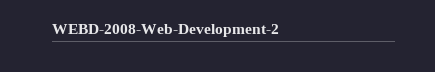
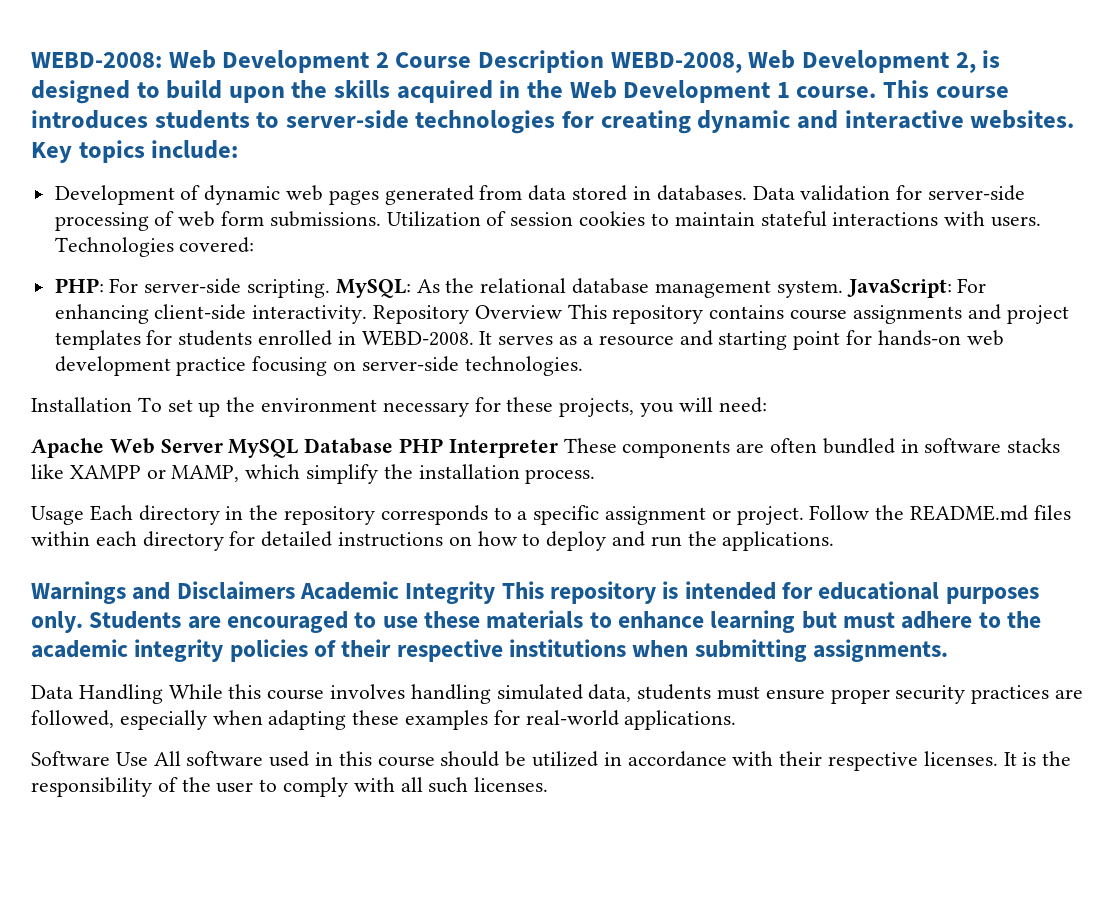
[52,24,279,37] WEBD-2008-Web-Development-2 -> [31,50,1001,73] [31,80,1009,104] [31,110,1075,134] [31,140,239,163] [54,185,1025,205] [54,211,1041,231] [54,237,255,257] [54,278,987,298] [54,304,1069,324] [54,330,1004,350] [54,356,583,376] [31,397,767,417] [31,438,1061,458] [31,464,596,484] [31,505,1071,525] [31,531,835,551] [31,581,1039,604] [31,610,1042,633] [31,639,949,662] [31,684,1084,704] [31,710,737,730] [31,751,1072,771] [31,777,549,797] WEBD-2008: Web Development 2 Course Description WEBD-2008, Web Development 2, is designed to build upon the skills acquired in the Web Development 1 course. This course introduces students to server-side technologies for creating dynamic and interactive websites. Key topics include: // Development of dynamic web pages generated from data stored in databases. Data validation for server-side processing of web form submissions. Utilization of session cookies to maintain stateful interactions with users. Technologies covered: // PHP: For server-side scripting. MySQL: As the relational database management system. JavaScript: For enhancing client-side interactivity. Repository Overview This repository contains course assignments and project templates for students enrolled in WEBD-2008. It serves as a resource and starting point for hands-on web development practice focusing on server-side technologies. // Installation To set up the environment necessary for these projects, you will need: // Apache Web Server MySQL Database PHP Interpreter These components are often bundled in software stacks like XAMPP or MAMP, which simplify the installation process. // Usage Each directory in the repository corresponds to a specific assignment or project. Follow the README.md files within each directory for detailed instructions on how to deploy and run the applications. // Warnings and Disclaimers Academic Integrity This repository is intended for educational purposes only. Students are encouraged to use these materials to enhance learning but must adhere to the academic integrity policies of their respective institutions when submitting assignments. // Data Handling While this course involves handling simulated data, students must ensure proper security practices are followed, especially when adapting these examples for real-world applications. // Software Use All software used in this course should be utilized in accordance with their respective licenses. It is the responsibility of the user to comply with all such licenses.

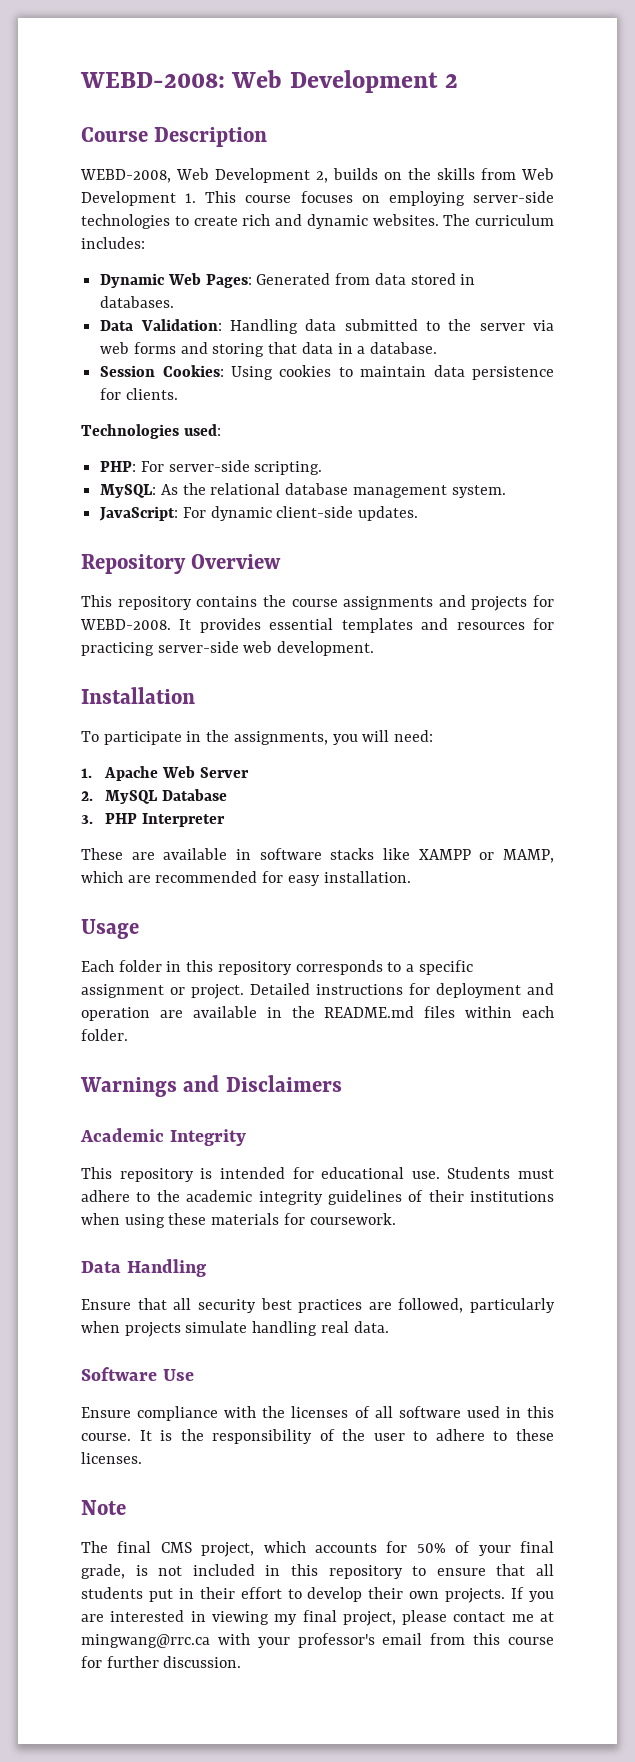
(389, 60) none -> (459, 81) //
(605, 61) none -> (268, 137) //
[982,50,1001,68] [31,80,1009,104] [31,110,1075,134] [31,140,239,163] [54,185,474,205] is designed to build upon the skills acquired in the Web Development 1 course. This course introduces students to server-side technologies for creating dynamic and interactive websites. Key topics include: // Development of dynamic web pages generated -> [333,168,554,180] [81,191,554,206] [81,214,554,229] [81,237,145,249] [100,273,331,288] builds on the skills from Web Development 1. This course focuses on employing server-side technologies to create rich and dynamic websites. The curriculum includes: // Dynamic Web Pages: Generated
[752,185,1025,201] [54,211,1041,231] [54,237,255,257] Data validation for server-side processing of web form submissions. Utilization of session cookies to maintain stateful interactions with users. Technologies covered: -> [100,319,554,334] [100,342,438,357] [100,365,554,380] [100,388,178,400] [81,424,221,439] // Data Validation: Handling data submitted to the server via web forms and storing that data in a database. // Session Cookies: Using cookies to maintain data persistence for clients. // Technologies used:
(331, 288) none -> (323, 468) //
(843, 289) none -> (506, 491) //
[54,304,368,324] enhancing client-side interactivity. -> [210,506,419,521] dynamic client-side updates. //
(562, 312) none -> (282, 561) //
(785, 312) none -> [262,595,286,607] the
[1006,305,1069,324] [54,330,1004,350] [54,356,583,376] [31,397,635,417] project templates for students enrolled in WEBD-2008. It serves as a resource and starting point for hands-on web development practice focusing on server-side technologies. // Installation To set up the environment necessary for these projects, -> [471,595,554,611] [80,618,554,633] [81,641,375,656] [81,687,195,704] [81,730,328,745] projects for WEBD-2008. It provides essential templates and resources for practicing server-side web development. // Installation // To participate in the assignments,
(767, 405) none -> [81,768,92,778] 1.
(223, 446) none -> [81,791,93,801] // 2.
(394, 446) none -> [81,815,93,824] // 3.
[563,438,895,458] These components are often bundled -> [81,848,228,860] // These are available
[306,464,596,484] [31,505,279,525] simplify the installation process. // Usage Each directory in the -> [127,871,411,886] [81,919,139,939] [81,960,214,972] are recommended for easy installation. // Usage // Each folder in this
[809,505,870,520] Follow -> [250,983,554,998] [81,1006,282,1021] Detailed instructions for deployment and operation are available in
[142,531,835,551] directory for detailed instructions on how to deploy and run the applications. -> [81,1029,128,1041] folder.
(295, 590) none -> (342, 1083) //
(496, 592) none -> (246, 1137) //
[945,587,1039,604] [31,610,837,633] purposes only. Students are encouraged to use these materials to enhance learning but -> [411,1167,511,1179] use. Students
[229,639,308,662] policies -> [327,1190,402,1205] guidelines
[396,639,503,662] respective -> (464, 1196) none
[694,639,949,662] [31,684,1084,704] [31,710,737,730] [31,751,998,771] submitting assignments. // Data Handling While this course involves handling simulated data, students must ensure proper security practices are followed, especially when adapting these examples for real-world applications. // Software Use All software used in this course should be utilized in accordance with their respective licenses. -> [124,1213,396,1228] [81,1259,206,1277] [81,1298,555,1313] [81,1321,389,1337] [81,1367,194,1381] [81,1406,555,1421] [81,1433,131,1441] using these materials for coursework. // Data Handling // Ensure that all security best practices are followed, particularly when projects simulate handling real data. // Software Use // Ensure compliance with the licenses of all software used in this course.
[283,777,549,797] comply with all such licenses. -> [435,1429,554,1441] [81,1452,142,1464] [81,1500,126,1515] [81,1541,554,1557] [81,1564,554,1579] [81,1587,555,1603] [81,1610,554,1626] [81,1633,554,1648] [81,1656,242,1668] adhere to these licenses. // Note // The final CMS project, which accounts for 50% of your final grade, is not included in this repository to ensure that all students put in their effort to develop their own projects. If you are interested in viewing my final project, please contact me at mingwang@rrc.ca with your professor's email from this course for further discussion.

